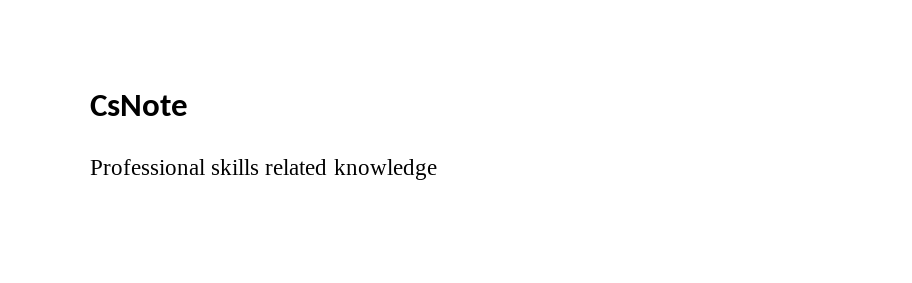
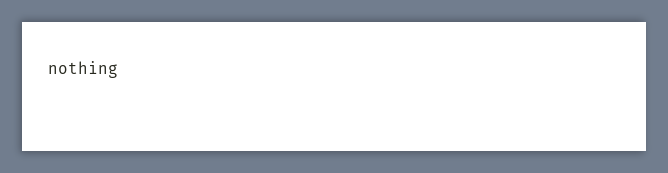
[90,95,188,116] [90,159,437,180] CsNote // Professional skills related knowledge -> [48,61,118,78] nothing

